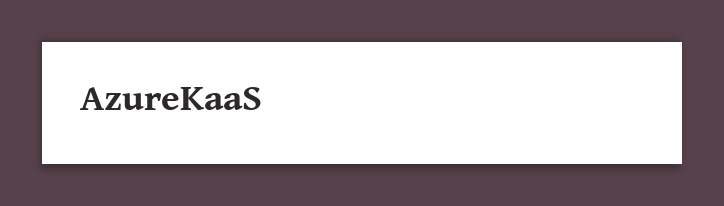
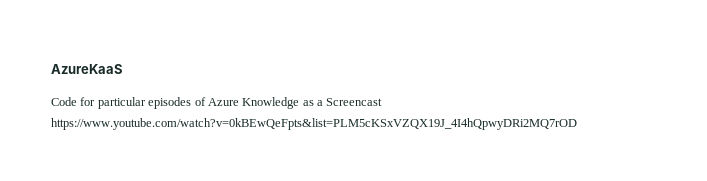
(262, 98) none -> [51,97,383,109] [51,118,577,130] // Code for particular episodes of Azure Knowledge as a Screencast https://www.youtube.com/watch?v=0kBEwQeFpts&list=PLM5cKSxVZQX19J_4I4hQpwyDRi2MQ7rOD

